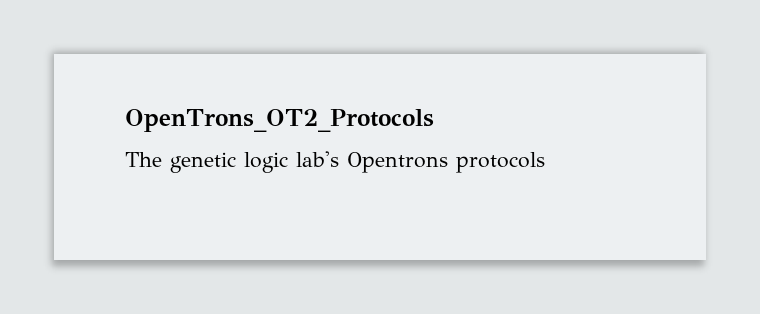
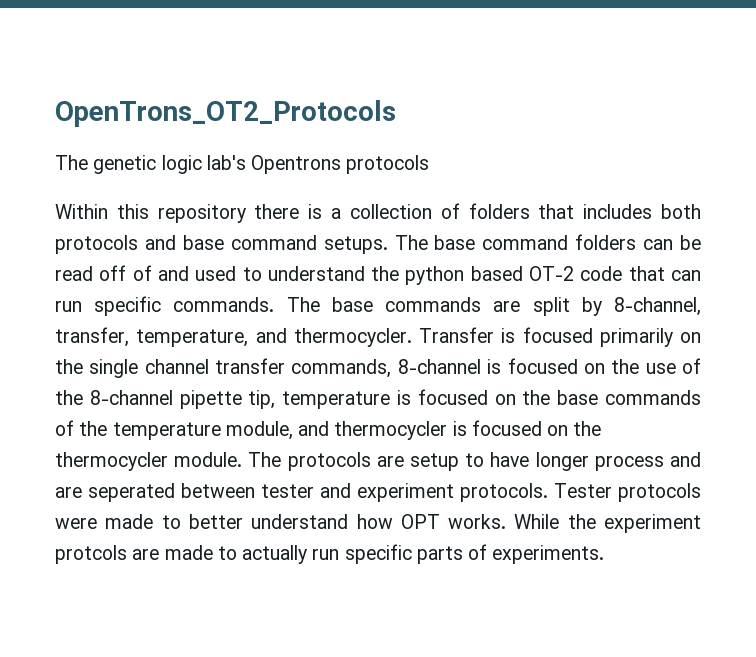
(545, 162) none -> [55,203,701,223] [55,234,701,254] [55,265,701,285] [55,296,701,316] [55,327,701,347] [55,358,702,378] [55,389,701,409] [55,420,602,440] [55,452,701,471] [55,483,701,502] [55,514,701,533] [55,544,605,564] // Within this repository there is a collection of folders that includes both protocols and base command setups. The base command folders can be read off of and used to understand the python based OT-2 code that can run specific commands. The base commands are split by 8-channel, transfer, temperature, and thermocycler. Transfer is focused primarily on the single channel transfer commands, 8-channel is focused on the use of the 8-channel pipette tip, temperature is focused on the base commands of the temperature module, and thermocycler is focused on the thermocycler module. The protocols are setup to have longer process and are seperated between tester and experiment protocols. Tester protocols were made to better understand how OPT works. While the experiment protcols are made to actually run specific parts of experiments.

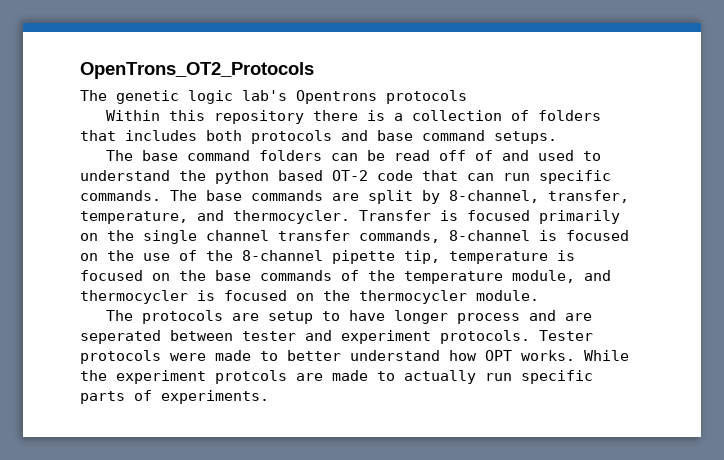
(388, 245) none -> (557, 137) //
(243, 459) none -> (539, 295) //

